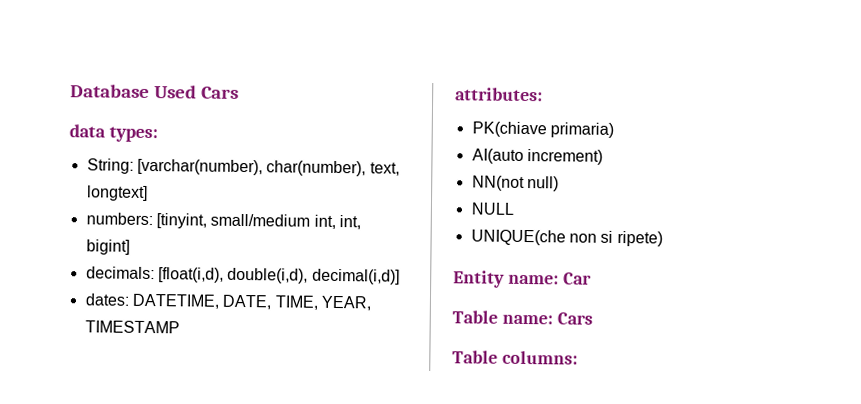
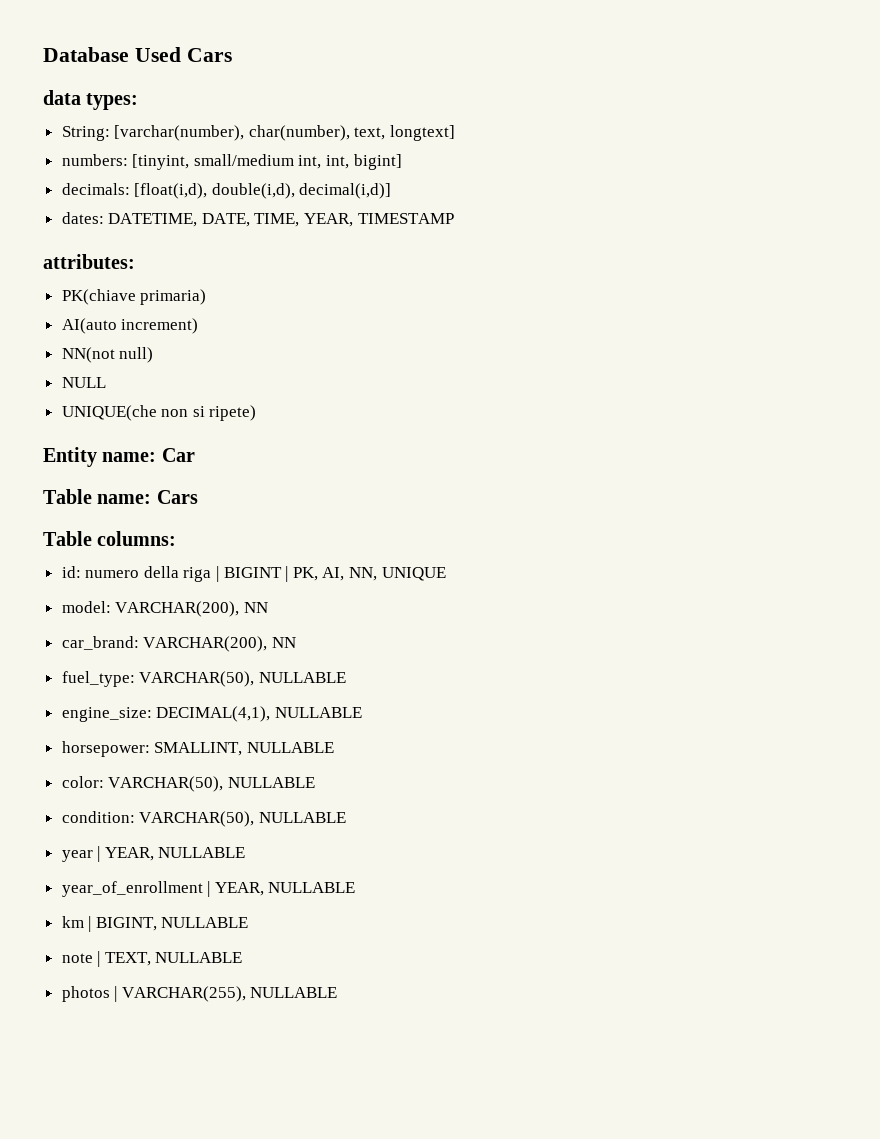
(578, 357) none -> [61,566,446,582] [61,601,268,617] [61,636,296,652] [61,671,346,687] [61,706,362,722] [61,741,334,757] [61,776,315,792] [61,811,346,827] [61,846,246,862] [61,881,356,897] [61,916,249,932] [61,951,243,967] [61,986,338,1002] // id: numero della riga | BIGINT | PK, AI, NN, UNIQUE // model: VARCHAR(200), NN // car_brand: VARCHAR(200), NN // fuel_type: VARCHAR(50), NULLABLE // engine_size: DECIMAL(4,1), NULLABLE // horsepower: SMALLINT, NULLABLE // color: VARCHAR(50), NULLABLE // condition: VARCHAR(50), NULLABLE // year | YEAR, NULLABLE // year_of_enrollment | YEAR, NULLABLE // km | BIGINT, NULLABLE // note | TEXT, NULLABLE // photos | VARCHAR(255), NULLABLE

